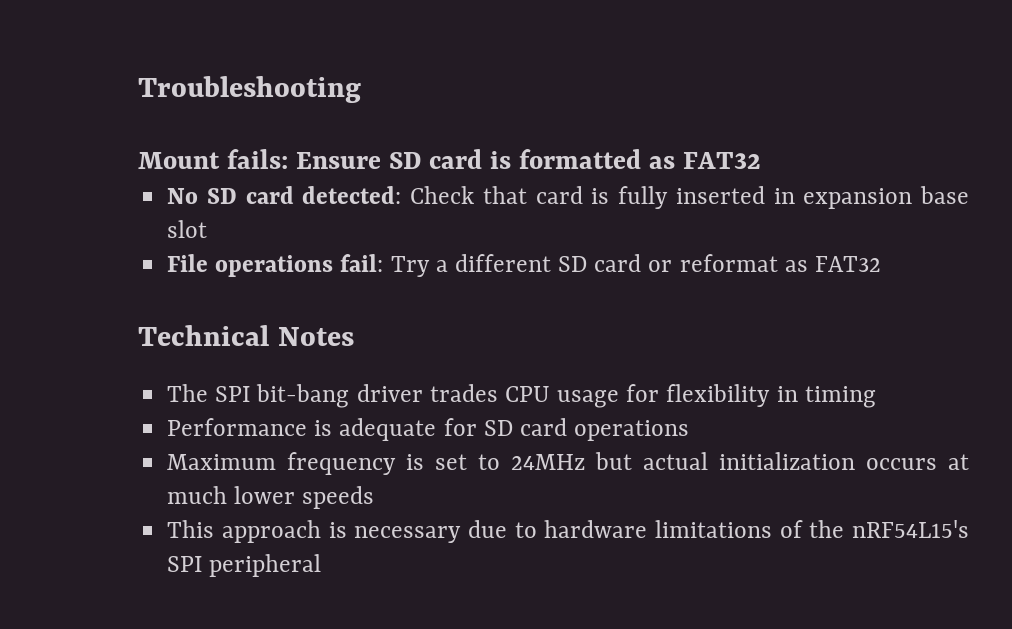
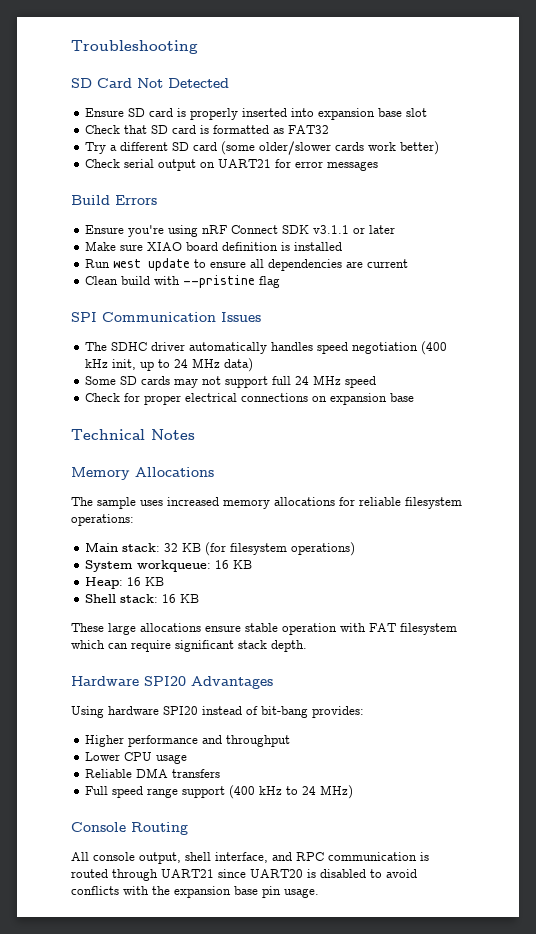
[138,149,761,169] [167,186,969,209] [167,220,208,238] [167,254,384,277] Mount fails: Ensure SD card is formatted as FAT32 // No SD card detected: Check that card is fully inserted in expansion base slot // File operations fail: -> [71,78,229,88] [85,108,428,120] [85,125,330,134] SD Card Not Detected // Ensure SD card is properly inserted into expansion base slot // Check that SD card is formatted as FAT32 //
[648,254,881,272] or reformat as FAT32 -> [221,141,440,155] [85,159,379,171] [71,195,157,205] [85,225,396,237] [85,241,343,251] [85,258,409,271] [85,275,281,288] [71,312,261,322] [85,341,448,355] [85,358,254,372] [85,375,377,388] [85,393,415,405] (some older/slower cards work better) // Check serial output on UART21 for error messages // Build Errors // Ensure you're using nRF Connect SDK v3.1.1 or later // Make sure XIAO board definition is installed // Run west update to ensure all dependencies are current // Clean build with --pristine flag // SPI Communication Issues // The SDHC driver automatically handles speed negotiation (400 kHz init, up to 24 MHz data) // Some SD cards may not support full 24 MHz speed // Check for proper electrical connections on expansion base
[167,384,876,408] [167,418,690,441] [167,452,970,475] [167,486,375,509] [167,520,970,543] [167,554,322,577] // The SPI bit-bang driver trades CPU usage for flexibility in timing // Performance is adequate for SD card operations // Maximum frequency is set to 24MHz but actual initialization occurs at much lower speeds // This approach is necessary due to hardware limitations of the nRF54L15's SPI peripheral -> [71,467,214,480] [71,497,462,509] [71,514,134,526] [85,542,356,556] [85,560,253,572] [85,577,165,589] [85,594,200,603] [71,623,457,635] [71,640,307,652] [71,676,273,689] [71,706,364,718] [85,735,291,747] [85,752,188,764] [85,768,221,778] [85,785,354,799] [71,822,188,835] [71,852,429,864] [71,869,417,881] [71,886,319,898] // Memory Allocations // The sample uses increased memory allocations for reliable filesystem operations: // Main stack: 32 KB (for filesystem operations) // System workqueue: 16 KB // Heap: 16 KB // Shell stack: 16 KB // These large allocations ensure stable operation with FAT filesystem which can require significant stack depth. // Hardware SPI20 Advantages // Using hardware SPI20 instead of bit-bang provides: // Higher performance and throughput // Lower CPU usage // Reliable DMA transfers // Full speed range support (400 kHz to 24 MHz) // Console Routing // All console output, shell interface, and RPC communication is routed through UART21 since UART20 is disabled to avoid conflicts with the expansion base pin usage.

